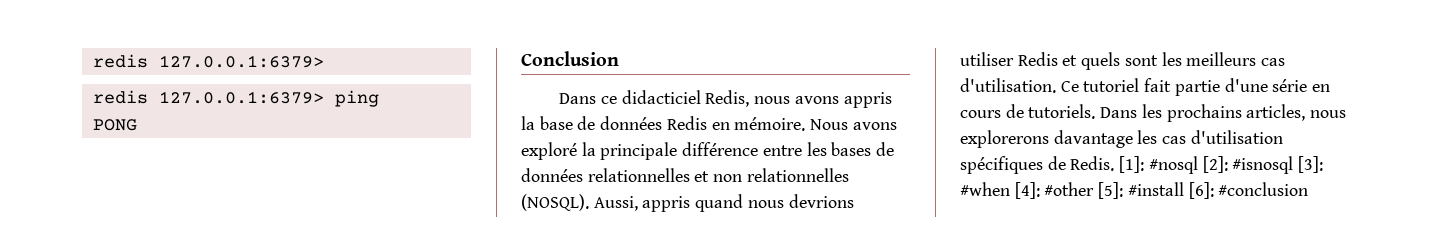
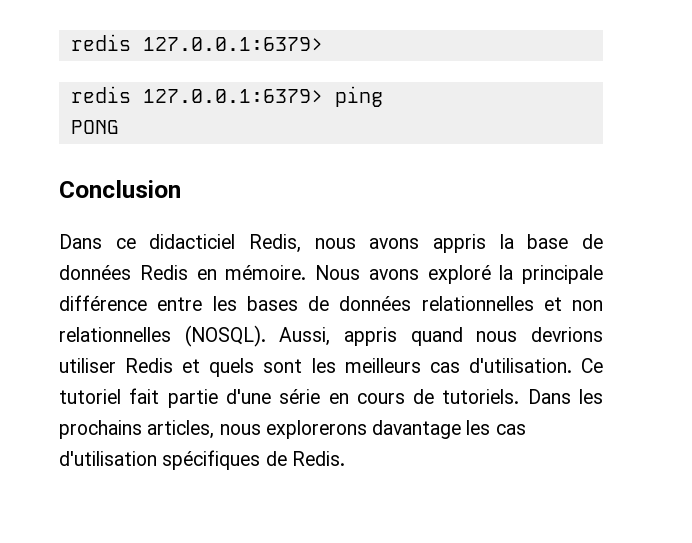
[1119,156,1324,174] [960,182,1309,199] [1]: #nosql [2]: #isnosql [3]: #when [4]: #other [5]: #install [6]: #conclusion -> (345, 458) none

